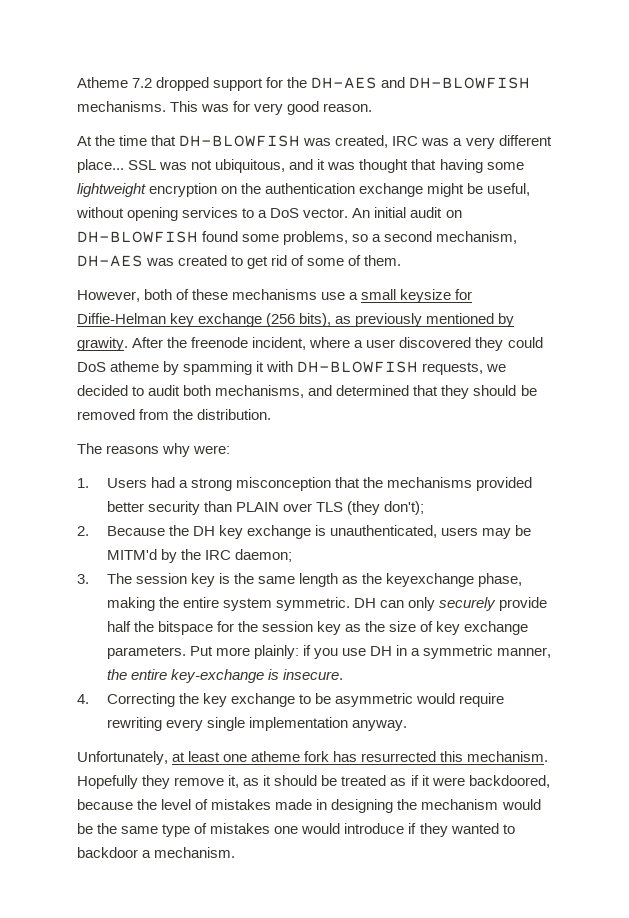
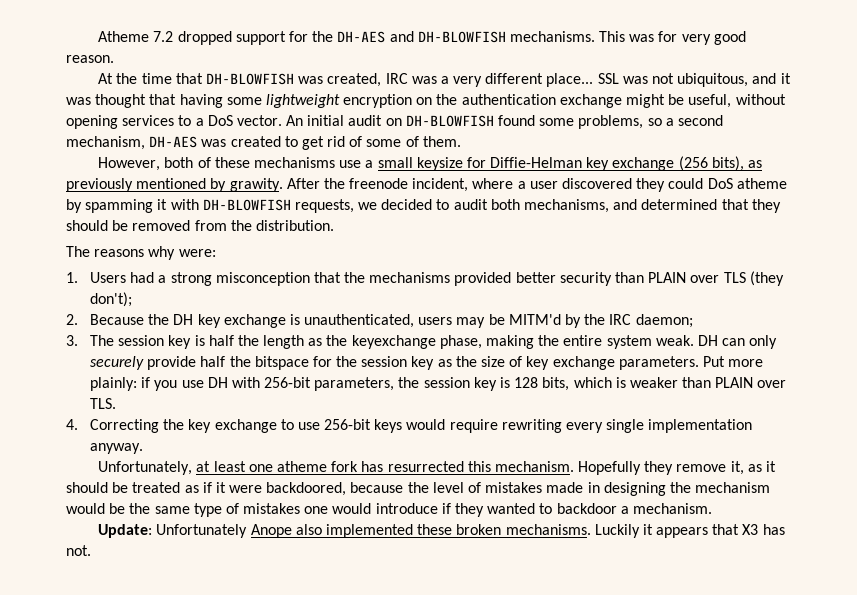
[234,573,296,584] the same -> [208,335,259,346] half the
[276,597,351,611] symmetric. -> [655,335,694,346] weak.
[396,645,552,659] [106,669,344,683] in a symmetric manner, the entire key-exchange is insecure. -> [231,377,787,391] [89,398,116,409] with 256-bit parameters, the session key is 128 bits, which is weaker than PLAIN over TLS.
[315,693,414,707] be asymmetric -> [297,419,403,433] use 256-bit keys
(236, 852) none -> [98,524,785,538] [66,545,91,556] // Update: Unfortunately Anope also implemented these broken mechanisms. Luckily it appears that X3 has not.

